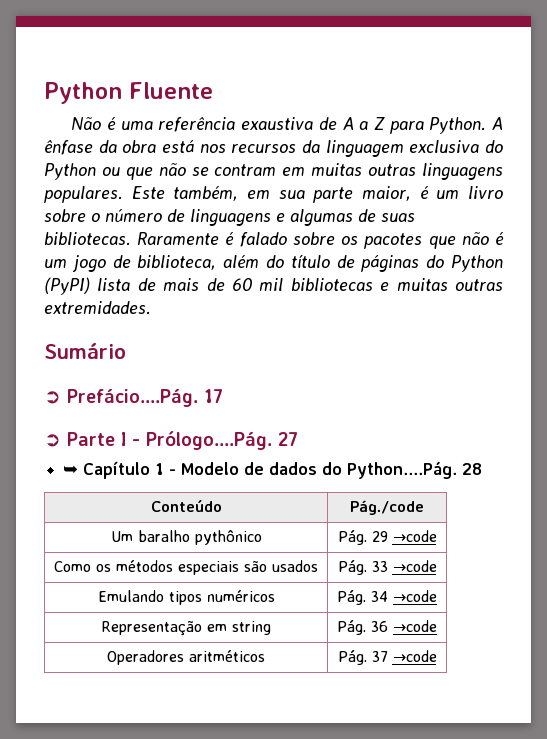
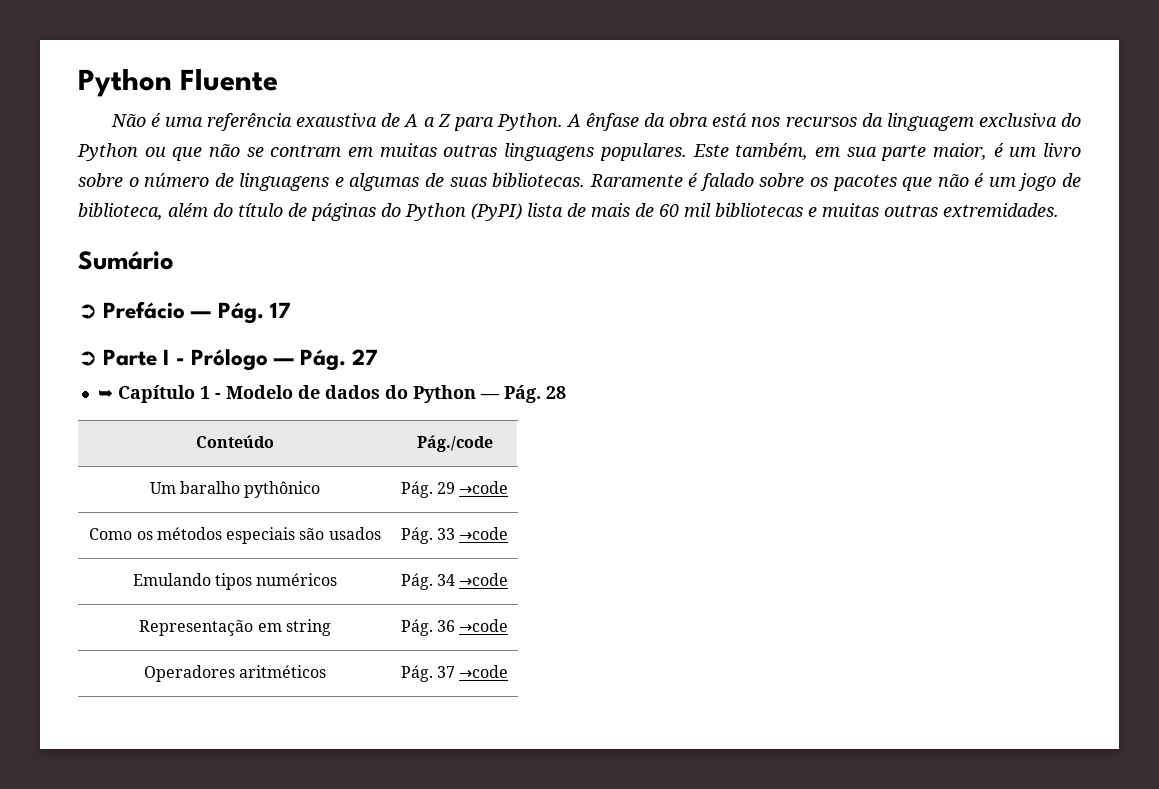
[67,388,198,407] Prefácio....Pág. -> [103,301,264,324] Prefácio — Pág.
[146,431,272,450] Prólogo....Pág. -> [190,349,347,371] Prólogo — Pág.
[347,461,458,479] Python....Pág. -> [412,385,541,403] Python — Pág.

